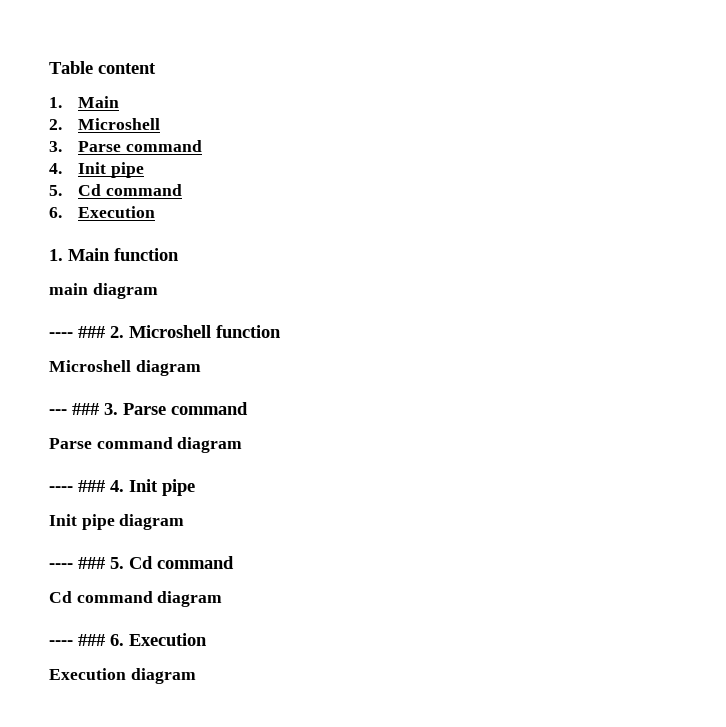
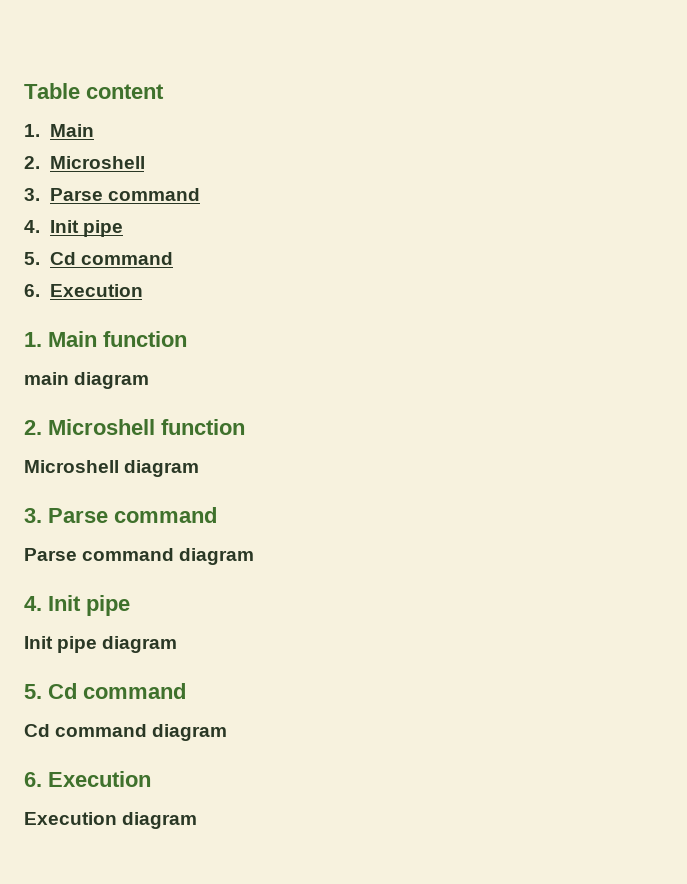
[49,326,105,338] ---- ### -> (150, 380) none
[49,403,99,415] --- ### -> (200, 468) none
[49,480,105,492] ---- ### -> (255, 556) none
[49,557,105,569] ---- ### -> (178, 644) none
[49,634,105,646] ---- ### -> (228, 732) none

